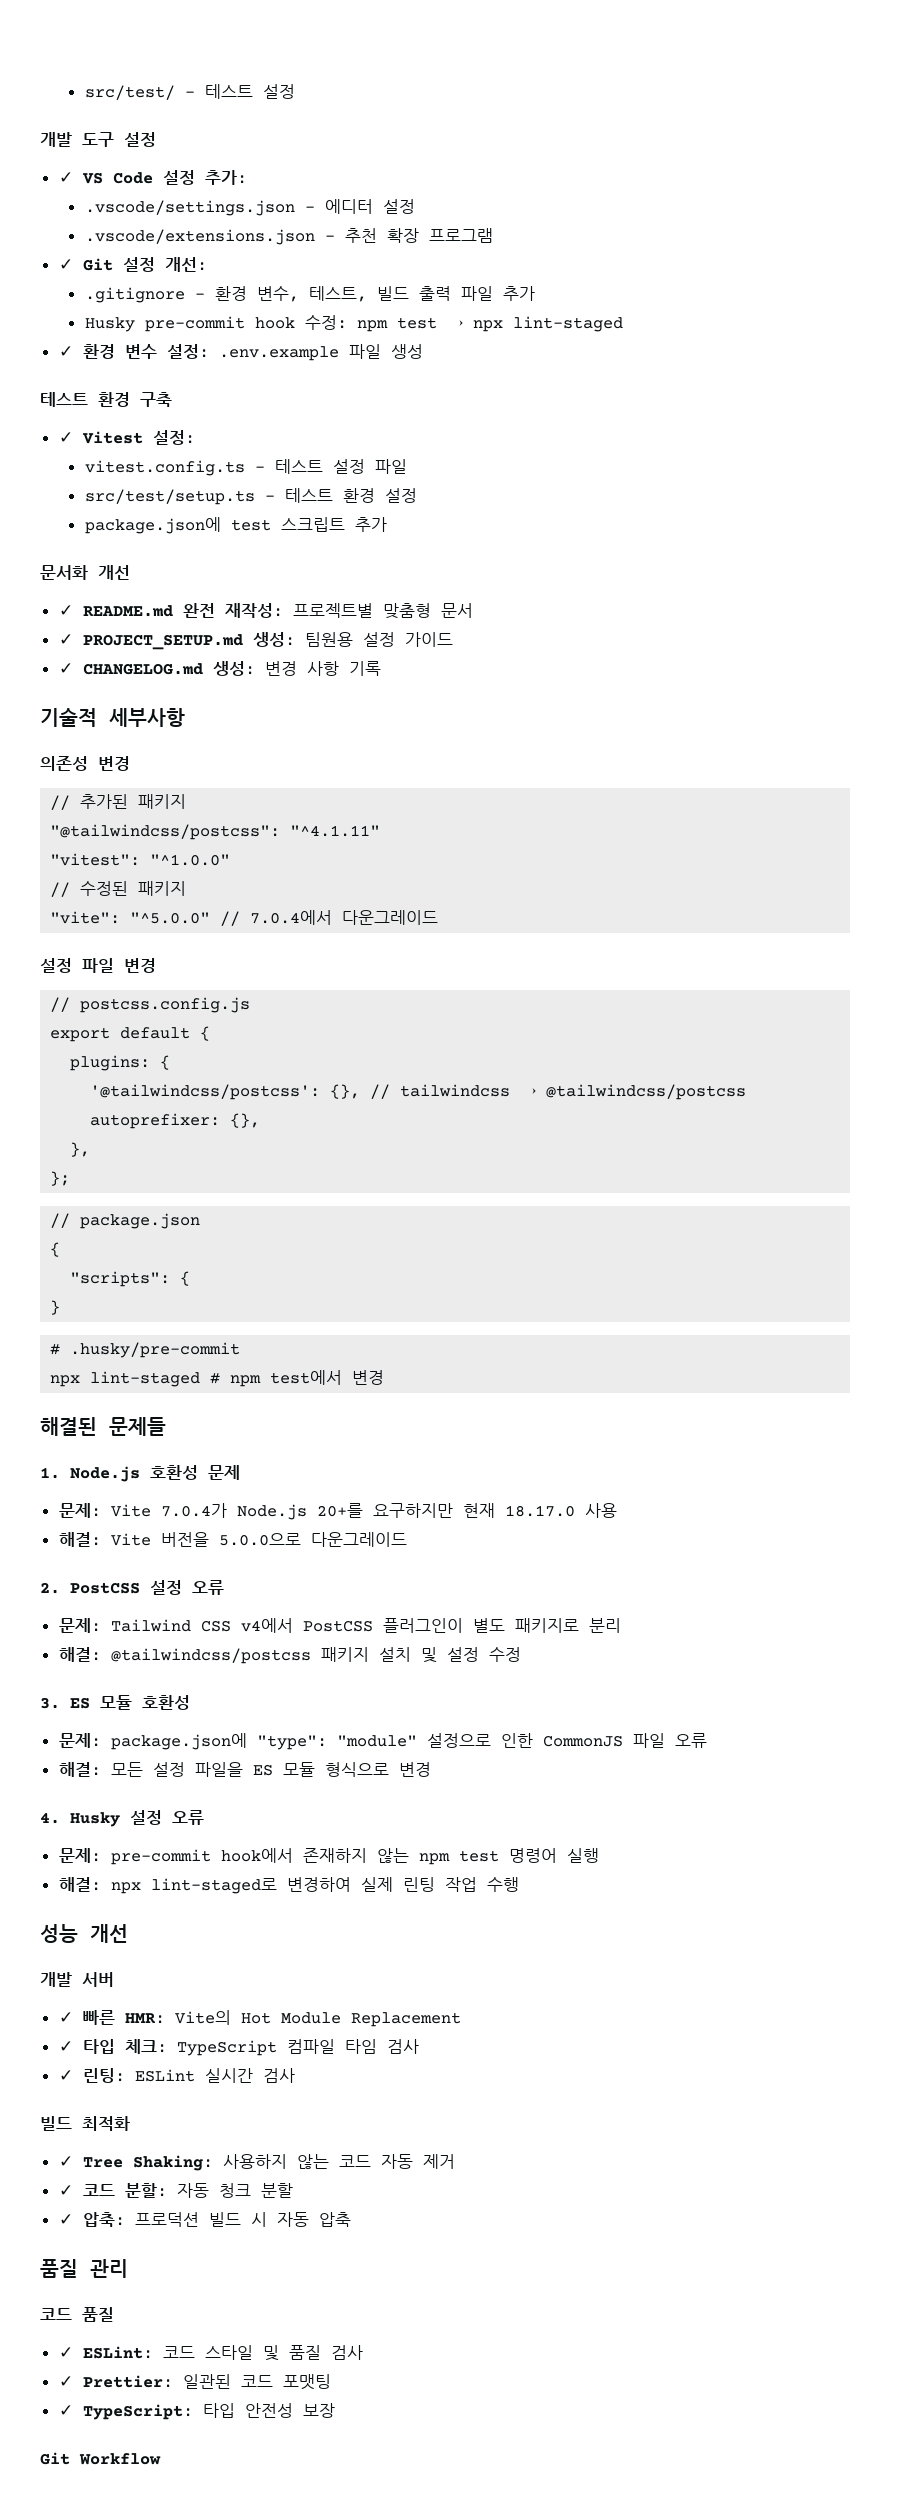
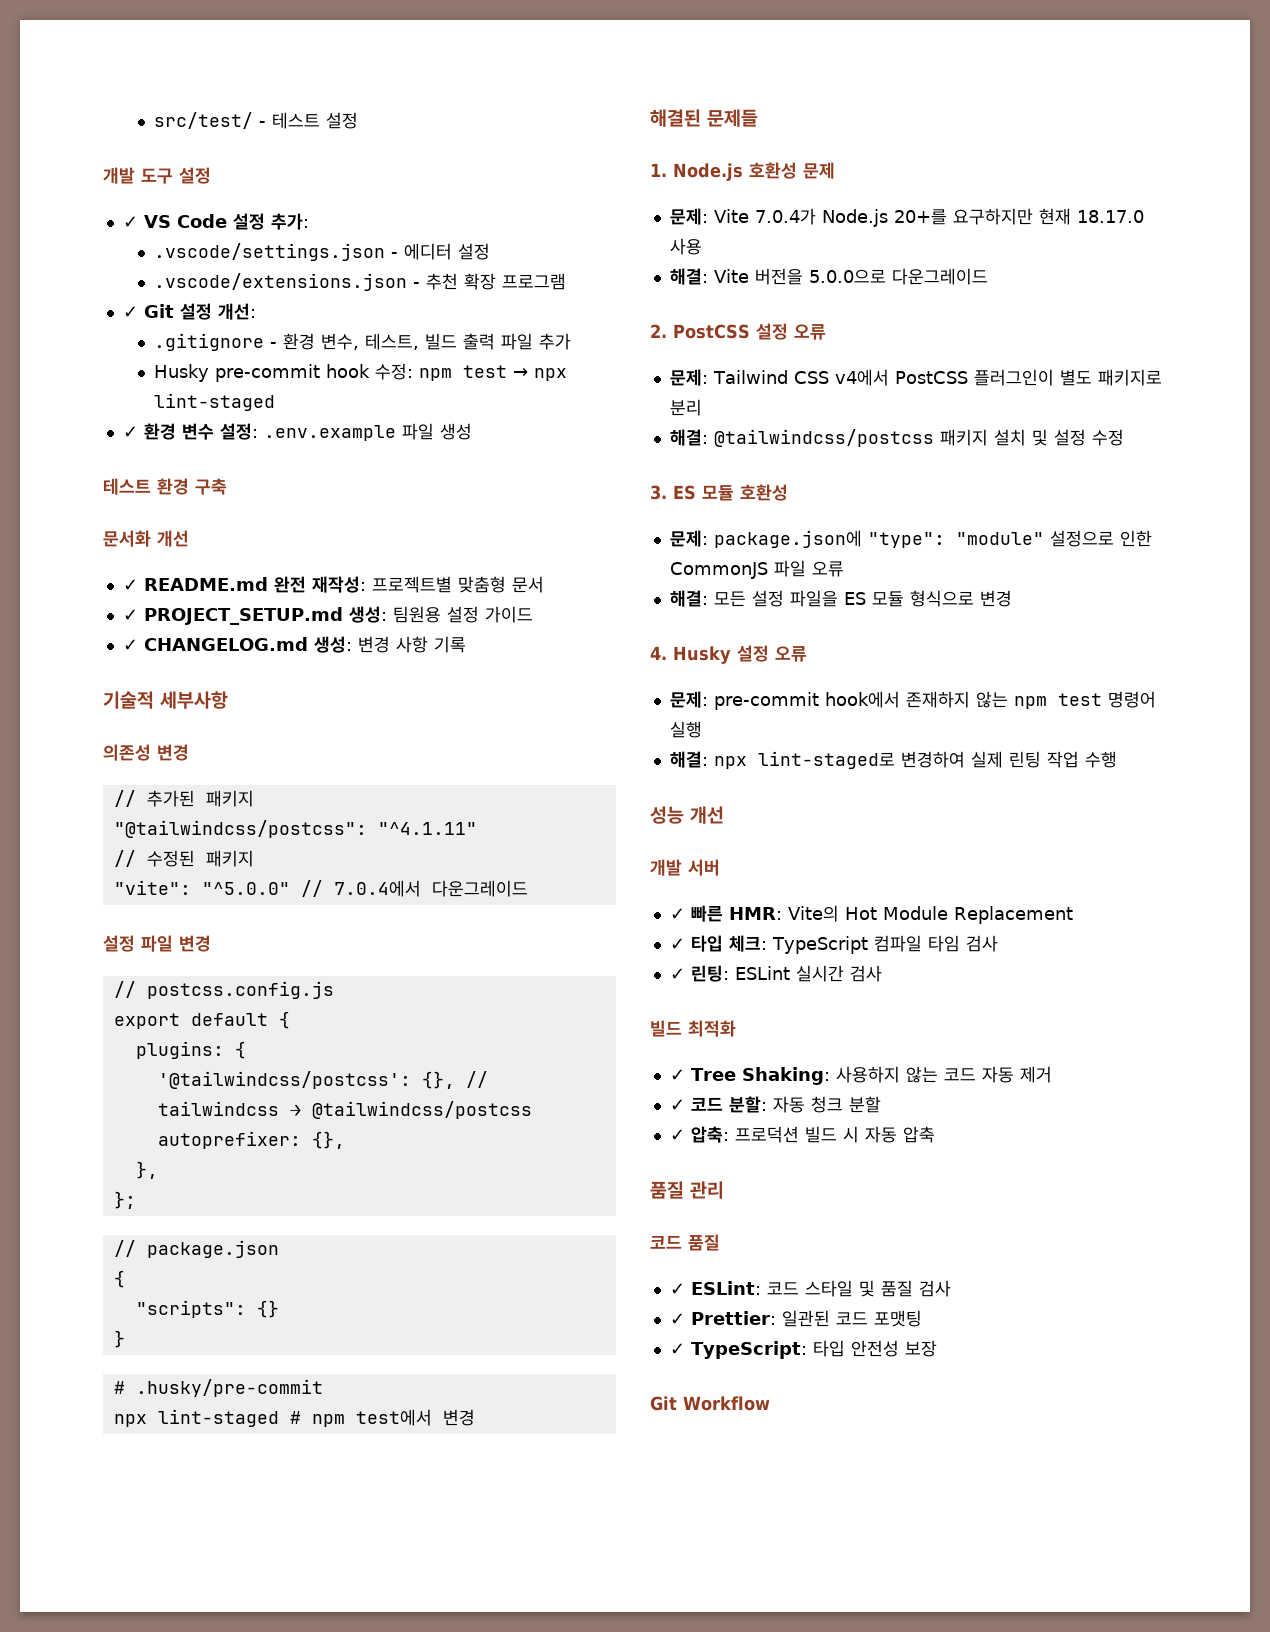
[58,430,195,445] [84,459,407,476] [84,488,417,505] [84,517,387,534] // ✓ Vitest 설정: // vitest.config.ts - 테스트 설정 파일 // src/test/setup.ts - 테스트 환경 설정 // package.json에 test 스크립트 추가 -> (227, 486) none
[50,853,231,866] // "vitest": "^1.0.0" -> (477, 828) none
[180,1271,191,1286] { -> [256,1300,279,1318] {}

